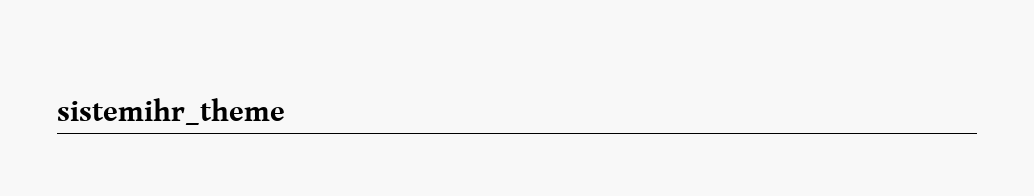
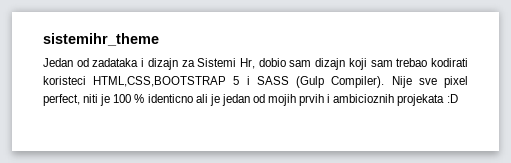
(285, 111) none -> [43,58,469,70] [43,76,469,88] [43,94,458,106] // Jedan od zadataka i dizajn za Sistemi Hr, dobio sam dizajn koji sam trebao kodirati koristeci HTML,CSS,BOOTSTRAP 5 i SASS (Gulp Compiler). Nije sve pixel perfect, niti je 100 % identicno ali je jedan od mojih prvih i ambicioznih projekata :D

